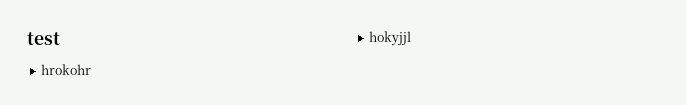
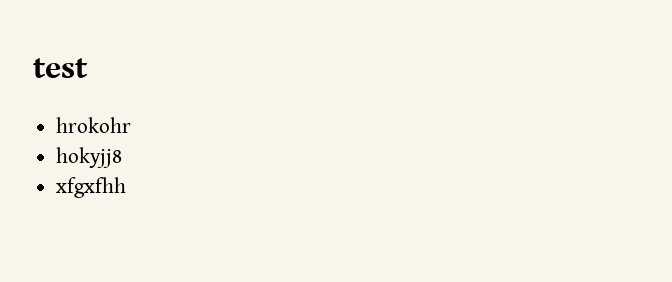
[368,31,411,46] hokyjjl -> [56,147,123,168] [56,177,127,198] hokyjj8 // xfgxfhh

